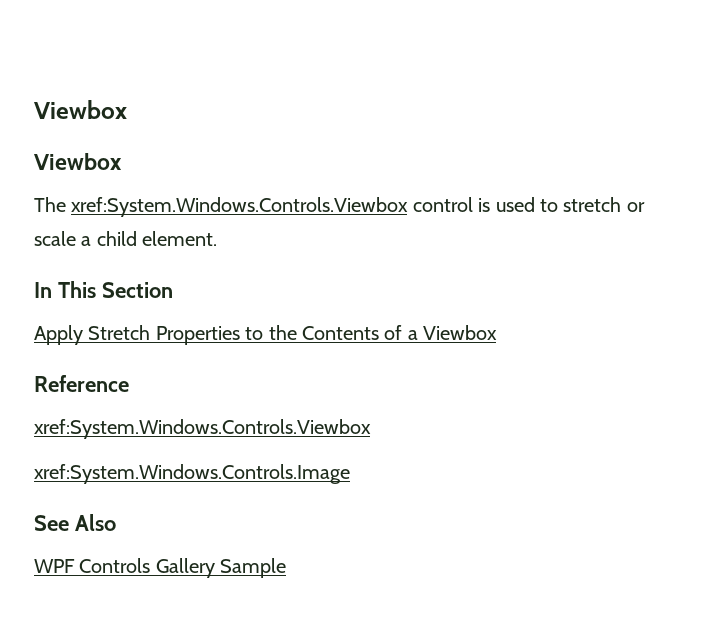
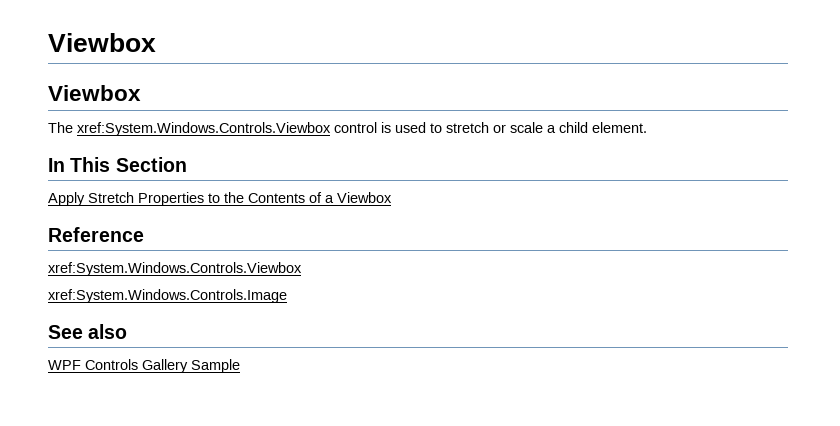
[74,514,116,531] Also -> [88,324,128,339] also

